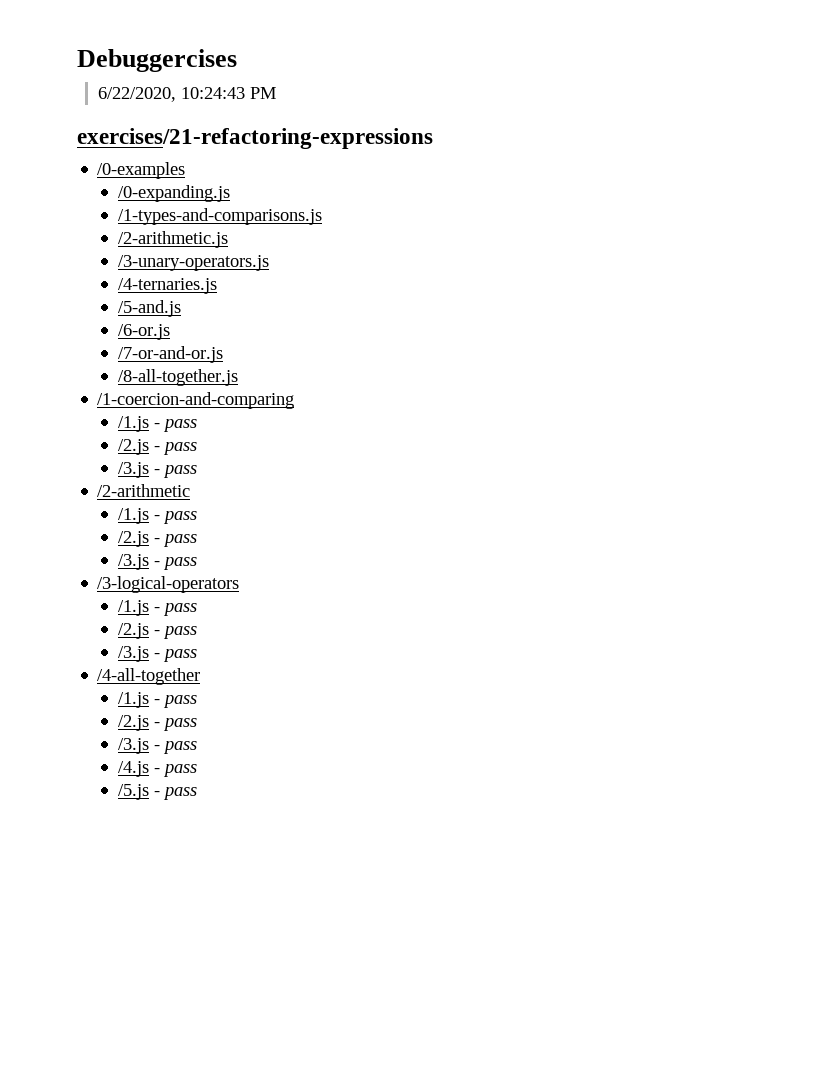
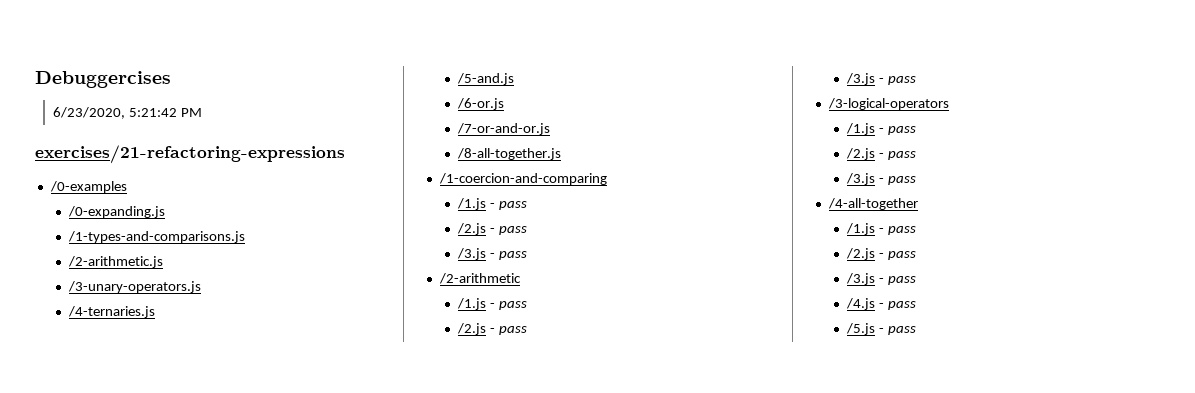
[97,87,245,102] 6/22/2020, 10:24:43 -> [52,107,177,119] 6/23/2020, 5:21:42

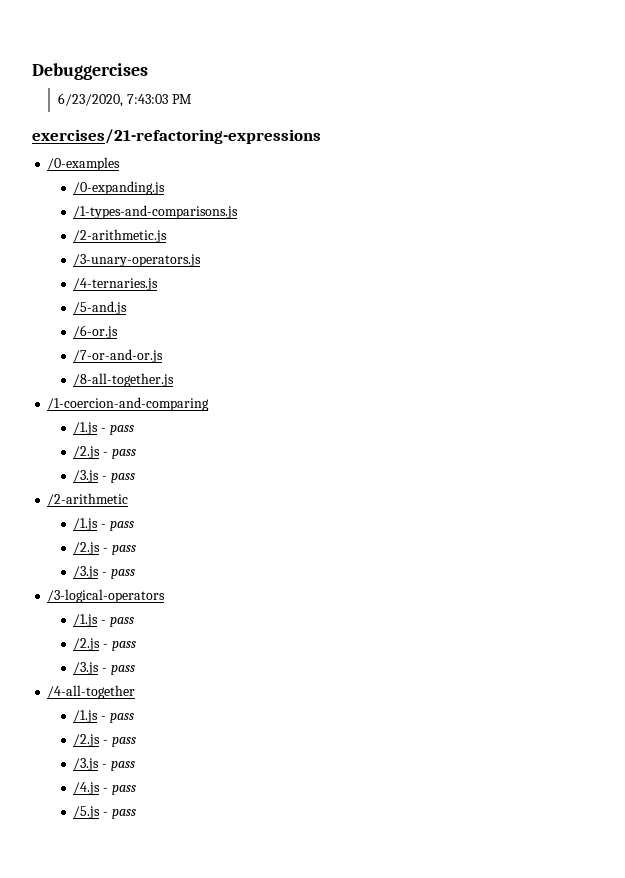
[128,108,177,117] 5:21:42 -> [126,94,168,104] 7:43:03

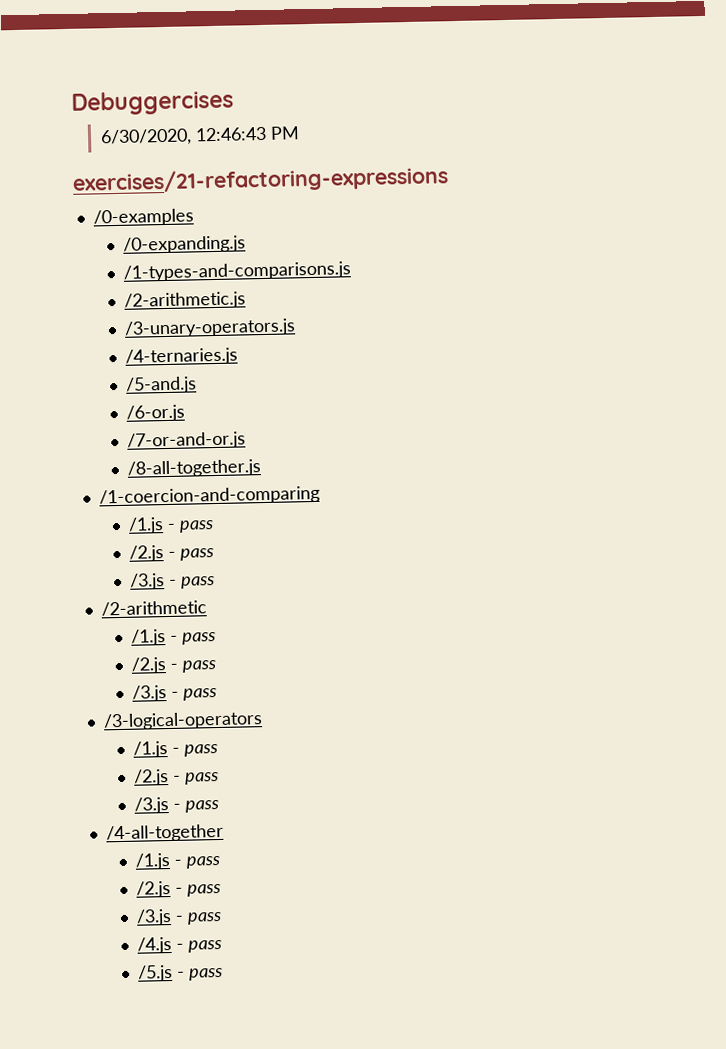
[58,93,168,107] 6/23/2020, 7:43:03 -> [99,126,267,147] 6/30/2020, 12:46:43

